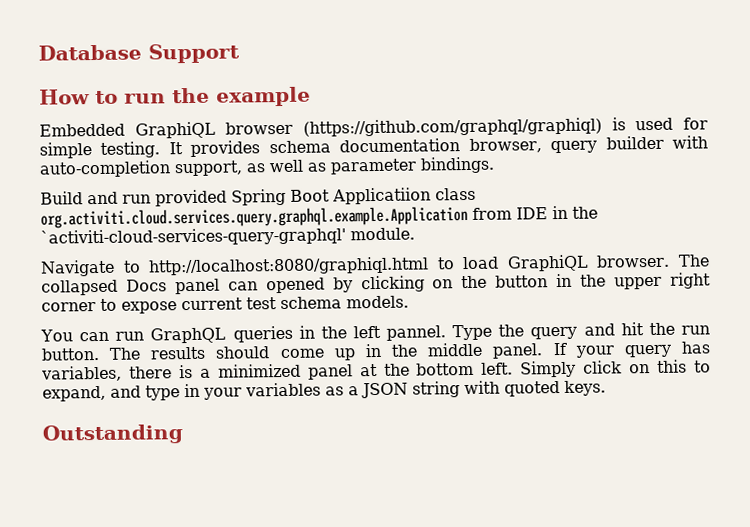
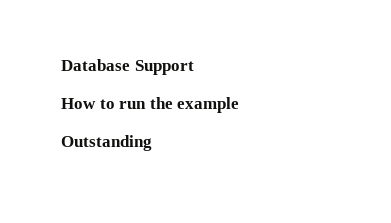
[39,117,708,139] [39,135,708,159] [39,156,495,178] [40,187,476,207] [40,205,598,229] [40,227,415,247] [40,254,710,277] [41,272,711,296] [41,295,409,314] [40,322,710,344] [41,341,710,361] [41,359,712,382] [42,380,606,402] // Embedded GraphiQL browser (https://github.com/graphql/graphiql) is used for simple testing. It provides schema documentation browser, query builder with auto-completion support, as well as parameter bindings. // Build and run provided Spring Boot Applicatiion class org.activiti.cloud.services.query.graphql.example.Application from IDE in the `activiti-cloud-services-query-graphql' module. // Navigate to http://localhost:8080/graphiql.html to load GraphiQL browser. The collapsed Docs panel can opened by clicking on the button in the upper right corner to expose current test schema models. // You can run GraphQL queries in the left pannel. Type the query and hit the run button. The results should come up in the middle panel. If your query has variables, there is a minimized panel at the bottom left. Simply click on this to expand, and type in your variables as a JSON string with quoted keys. -> (240, 105) none

